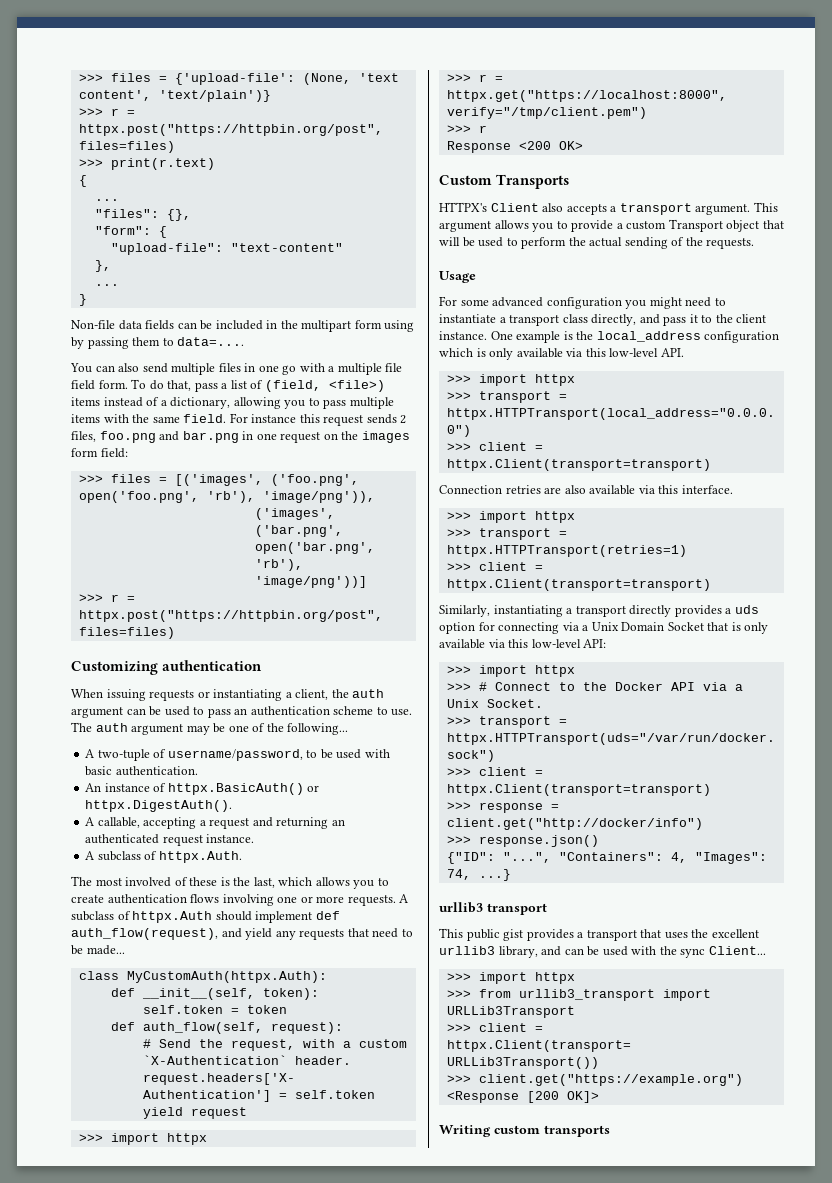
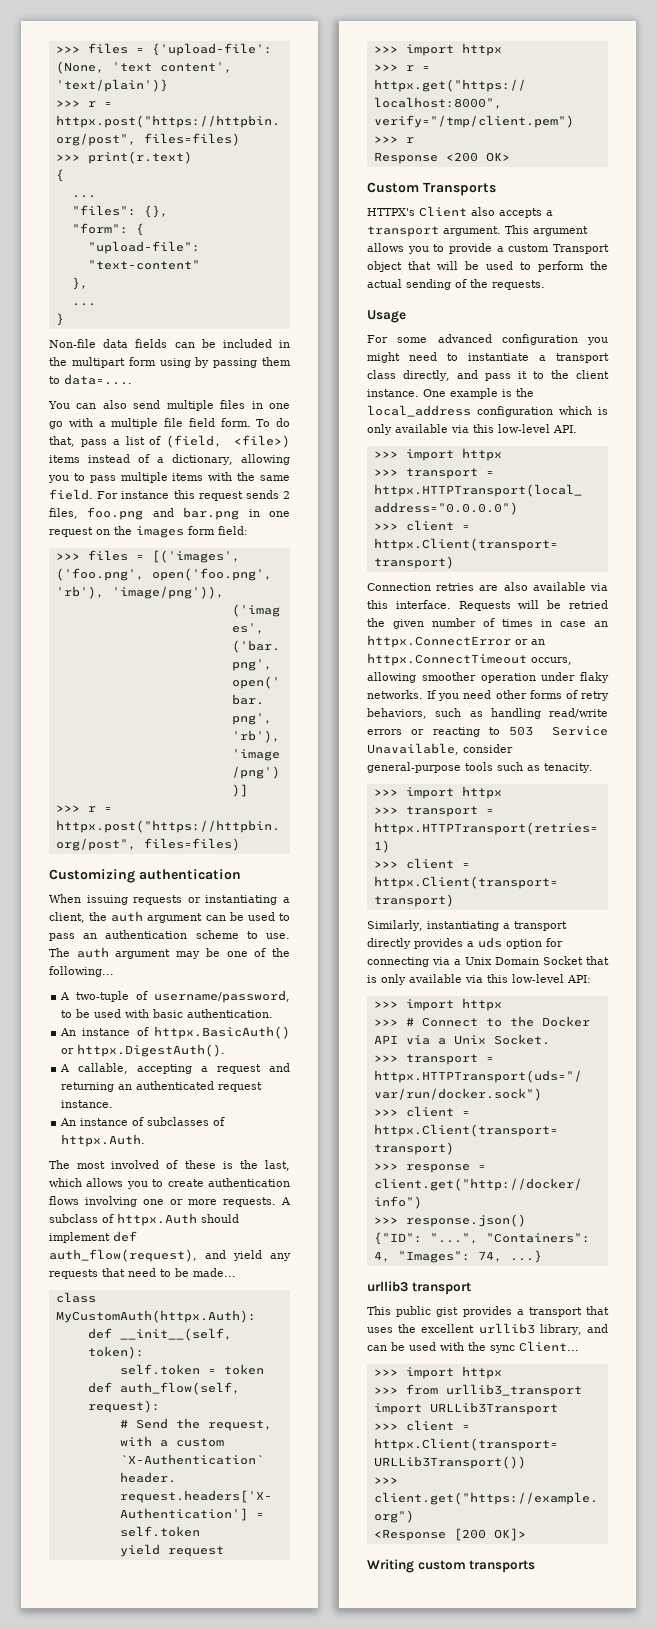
[85,851,141,861] A subclass -> [60,1117,210,1126] An instance of subclasses
(733, 489) none -> [458,600,608,611] [367,618,608,629] [367,635,545,648] [367,653,572,666] [367,672,609,683] [367,690,609,701] [367,708,608,719] [367,726,608,737] [367,743,513,755] [367,762,593,773] Requests will be retried the given number of times in case an httpx.ConnectError or an httpx.ConnectTimeout occurs, allowing smoother operation under flaky networks. If you need other forms of retry behaviors, such as handling read/write errors or reacting to 503 Service Unavailable, consider general-purpose tools such as tenacity.

